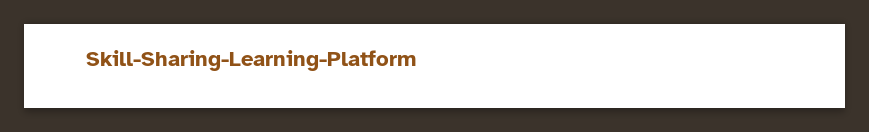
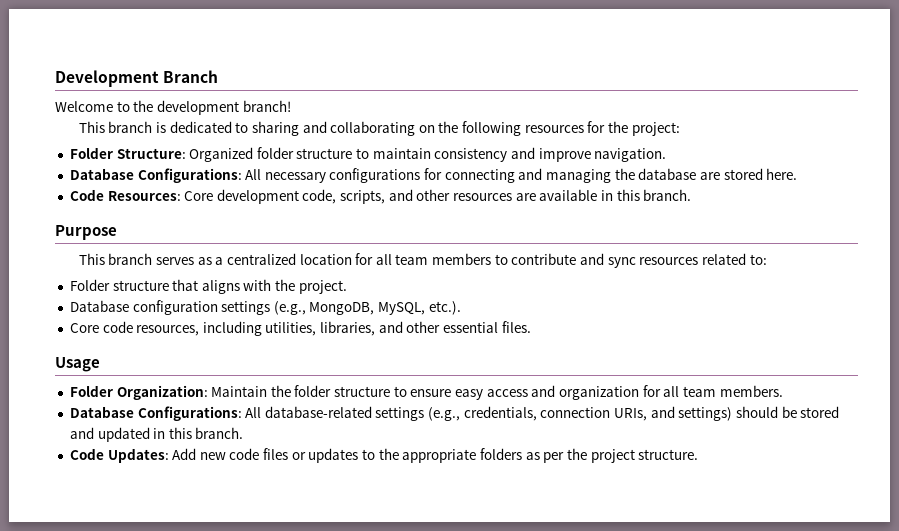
[86,50,416,71] Skill-Sharing-Learning-Platform -> [55,70,219,87] [55,100,291,115] [78,121,680,136] [69,147,667,162] [69,168,798,183] [69,189,692,204] [55,225,117,240] [78,253,767,268] [69,279,347,294] [69,300,461,315] [69,321,531,336] [55,357,100,372] [69,385,783,400] [69,406,840,421] [69,427,244,442] [69,448,699,463] Development Branch // Welcome to the development branch! // This branch is dedicated to sharing and collaborating on the following resources for the project: // Folder Structure: Organized folder structure to maintain consistency and improve navigation. // Database Configurations: All necessary configurations for connecting and managing the database are stored here. // Code Resources: Core development code, scripts, and other resources are available in this branch. // Purpose // This branch serves as a centralized location for all team members to contribute and sync resources related to: // Folder structure that aligns with the project. // Database configuration settings (e.g., MongoDB, MySQL, etc.). // Core code resources, including utilities, libraries, and other essential files. // Usage // Folder Organization: Maintain the folder structure to ensure easy access and organization for all team members. // Database Configurations: All database-related settings (e.g., credentials, connection URIs, and settings) should be stored and updated in this branch. // Code Updates: Add new code files or updates to the appropriate folders as per the project structure.

